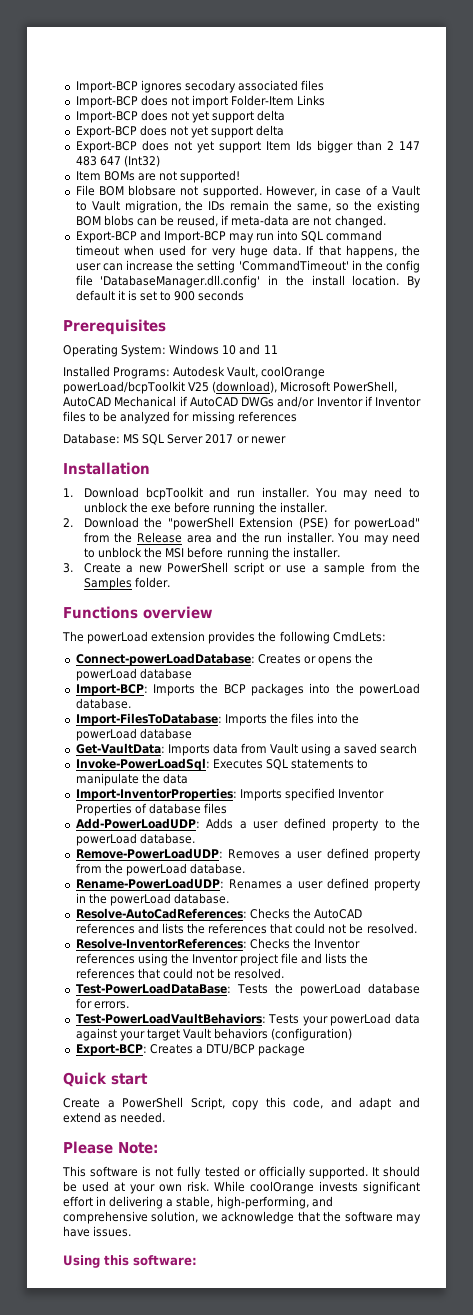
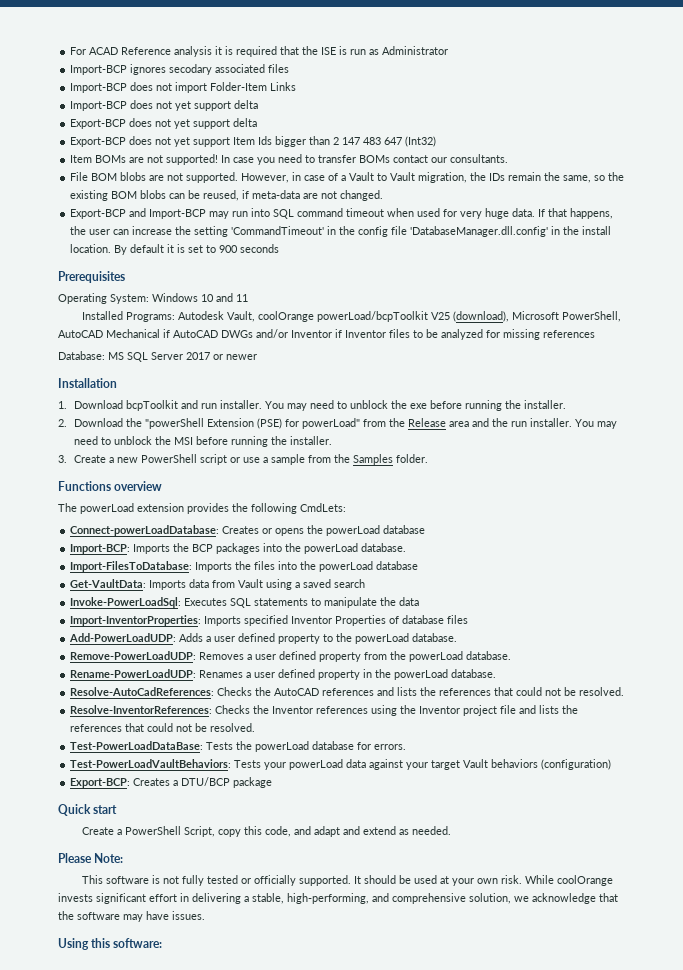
(75, 87) none -> [70,46,449,57] For ACAD Reference analysis it is required that the ISE is run as Administrator //
(241, 176) none -> [221,154,509,165] In case you need to transfer BOMs contact our consultants.
[128,185,177,196] blobsare -> [120,172,165,181] blobs are

